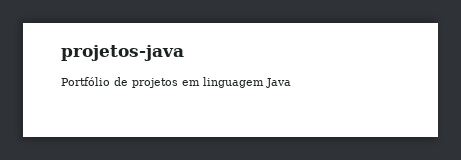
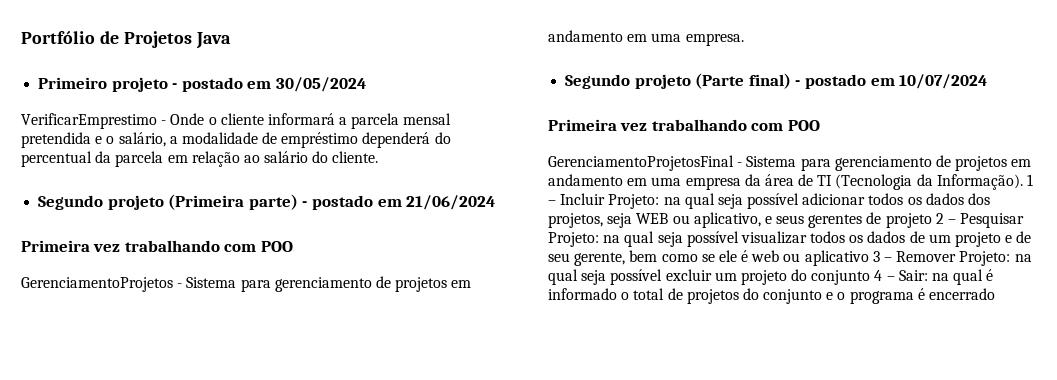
[61,45,184,61] [61,77,291,88] projetos-java // Portfólio de projetos em linguagem Java -> [21,31,231,49] [38,77,366,92] [21,113,452,129] [21,132,451,148] [21,151,379,167] [38,194,496,210] [21,240,293,252] [21,276,472,292] [548,30,744,46] [565,73,988,89] [548,119,820,131] [548,155,1032,171] [548,174,1034,190] [548,193,991,209] [548,212,1025,228] [548,231,1032,247] [548,250,1032,266] [548,269,994,285] [548,288,996,304] Portfólio de Projetos Java // Primeiro projeto - postado em 30/05/2024 // VerificarEmprestimo - Onde o cliente informará a parcela mensal pretendida e o salário, a modalidade de empréstimo dependerá do percentual da parcela em relação ao salário do cliente. // Segundo projeto (Primeira parte) - postado em 21/06/2024 // Primeira vez trabalhando com POO // GerenciamentoProjetos - Sistema para gerenciamento de projetos em andamento em uma empresa. // Segundo projeto (Parte final) - postado em 10/07/2024 // Primeira vez trabalhando com POO // GerenciamentoProjetosFinal - Sistema para gerenciamento de projetos em andamento em uma empresa da área de TI (Tecnologia da Informação). 1 – Incluir Projeto: na qual seja possível adicionar todos os dados dos projetos, seja WEB ou aplicativo, e seus gerentes de projeto 2 – Pesquisar Projeto: na qual seja possível visualizar todos os dados de um projeto e de seu gerente, bem como se ele é web ou aplicativo 3 – Remover Projeto: na qual seja possível excluir um projeto do conjunto 4 – Sair: na qual é informado o total de projetos do conjunto e o programa é encerrado

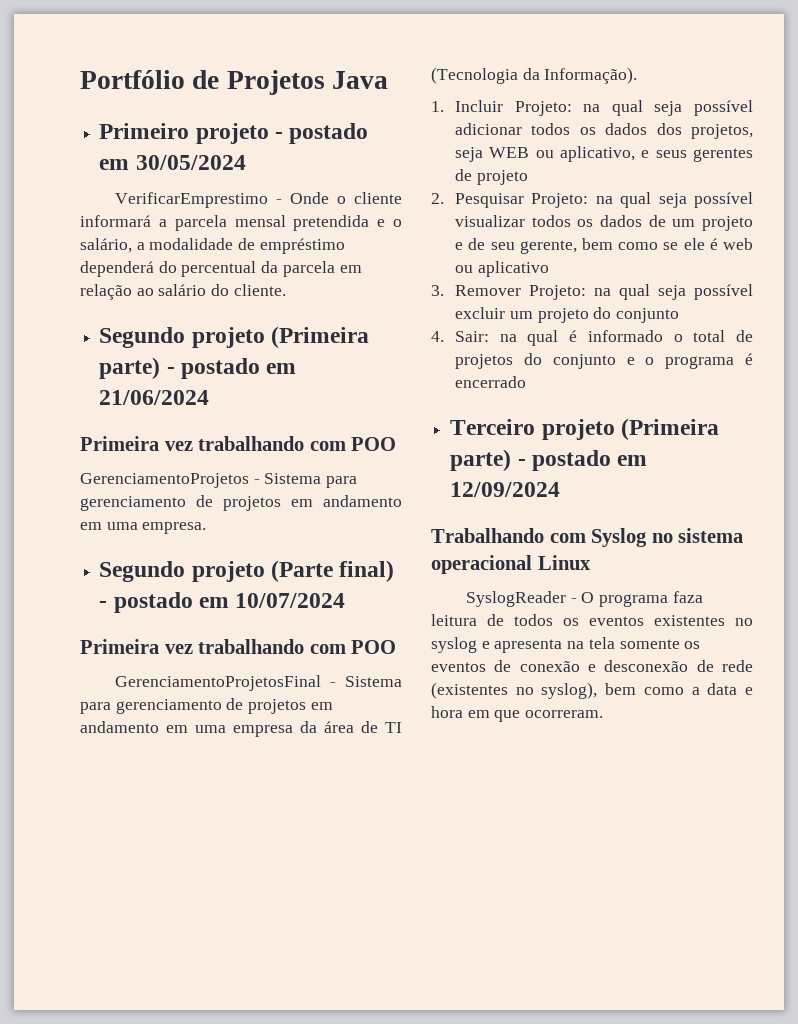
[1027,174,1034,186] [548,200,556,205] 1 – -> [431,101,444,112] // 1.
[935,213,957,224] 2 – -> [431,193,444,204] // 2.
[872,251,893,262] 3 – -> [431,285,444,296] // 3.
[874,270,895,281] 4 – -> [431,331,444,342] // 4.
(996, 294) none -> [450,418,719,440] [450,449,648,471] [450,482,561,497] [431,528,744,547] [431,555,591,574] [465,591,703,607] [431,614,753,626] [431,637,701,653] [431,660,753,672] [431,682,753,699] [431,706,604,722] // Terceiro projeto (Primeira parte) - postado em 12/09/2024 // Trabalhando com Syslog no sistema operacional Linux // SyslogReader - O programa faza leitura de todos os eventos existentes no syslog e apresenta na tela somente os eventos de conexão e desconexão de rede (existentes no syslog), bem como a data e hora em que ocorreram.

